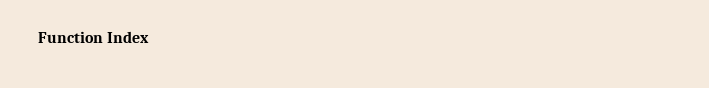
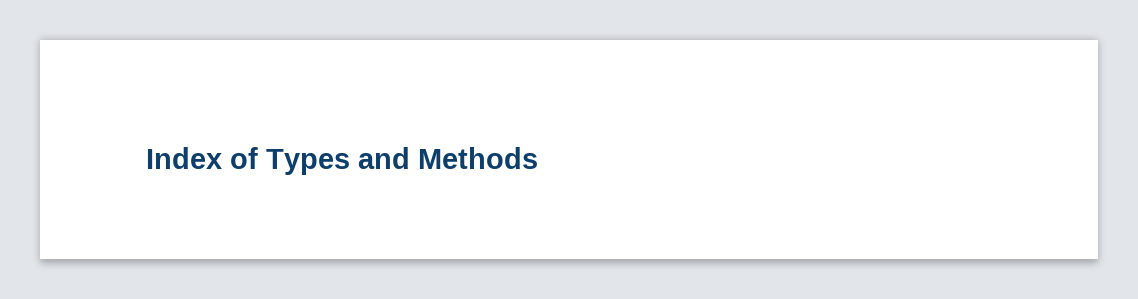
[38,31,150,43] Function Index -> [146,147,538,175] Index of Types and Methods

